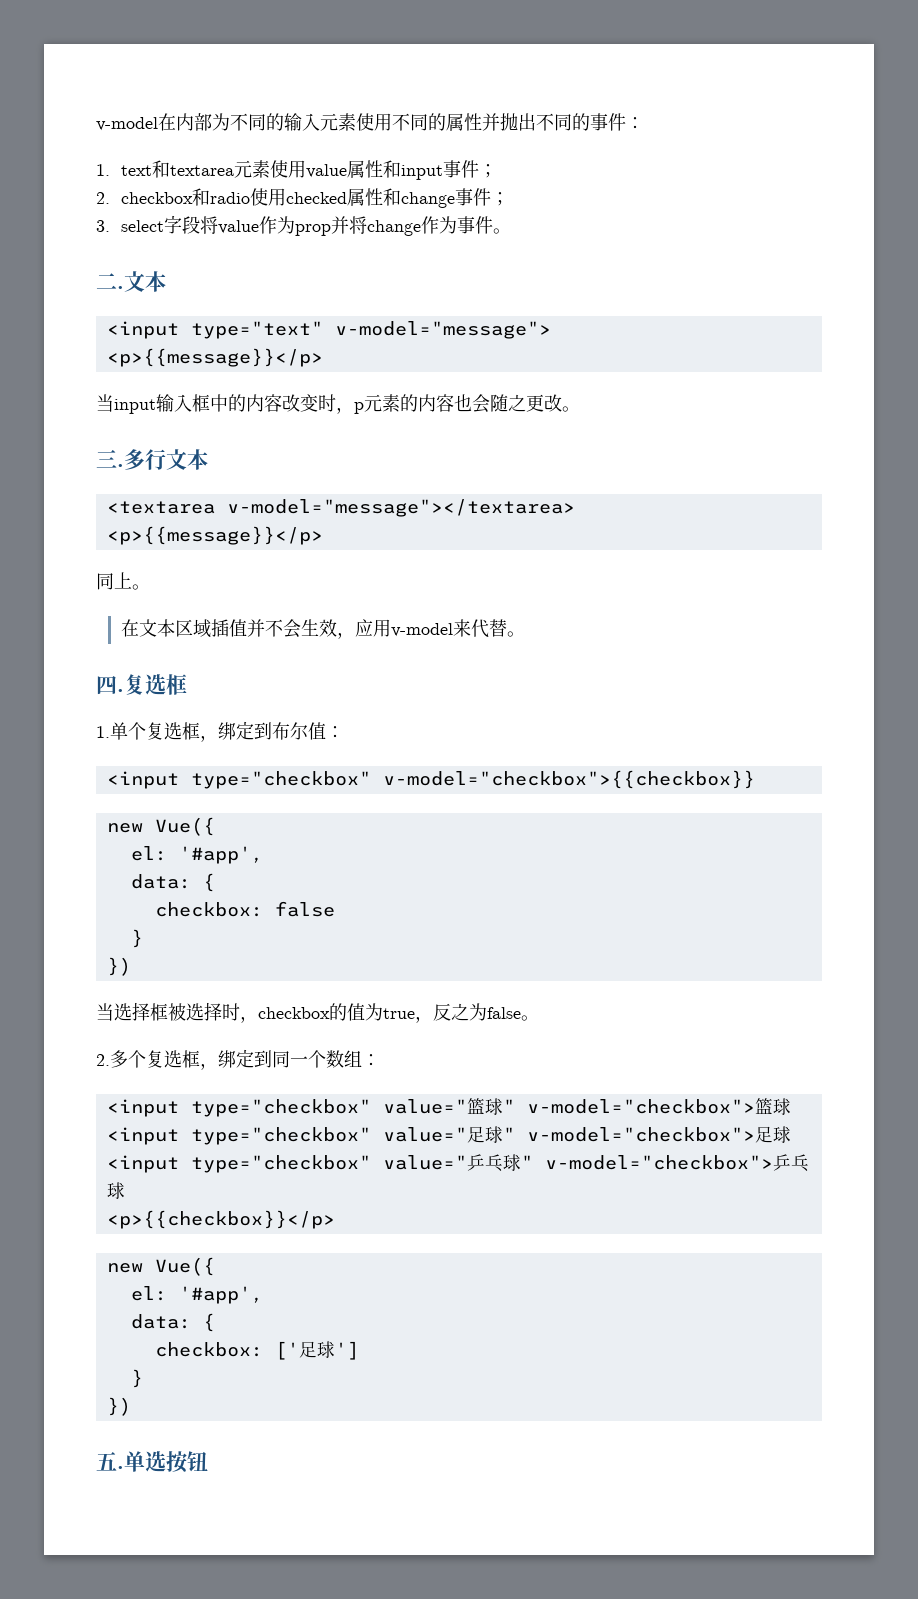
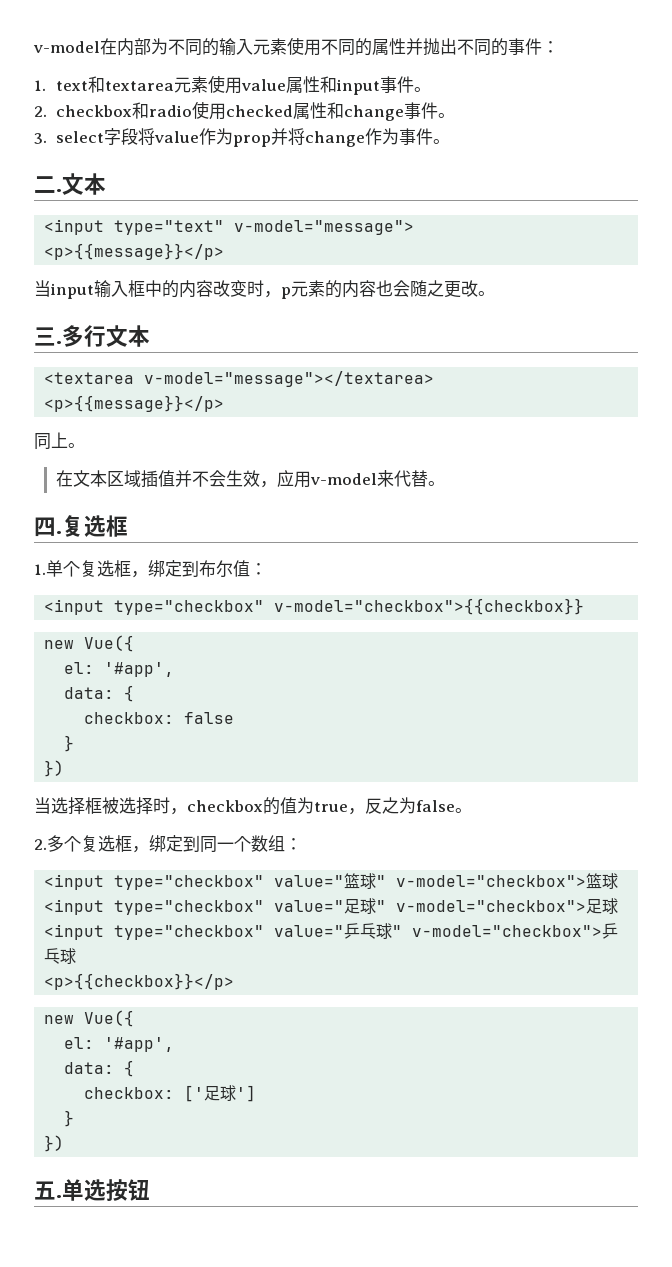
[478,164,497,178] ； -> [414,87,432,92] 。
[490,192,509,206] ； -> [438,113,456,118] 。

